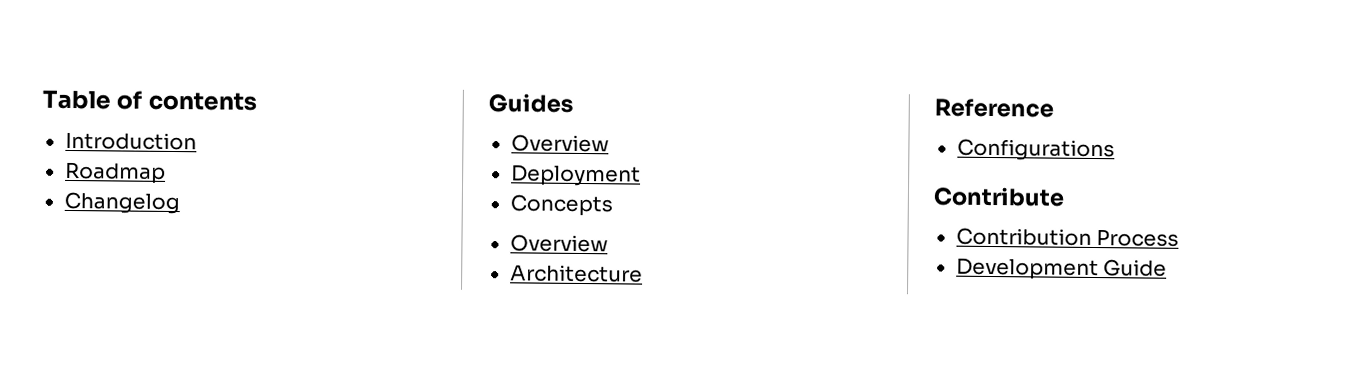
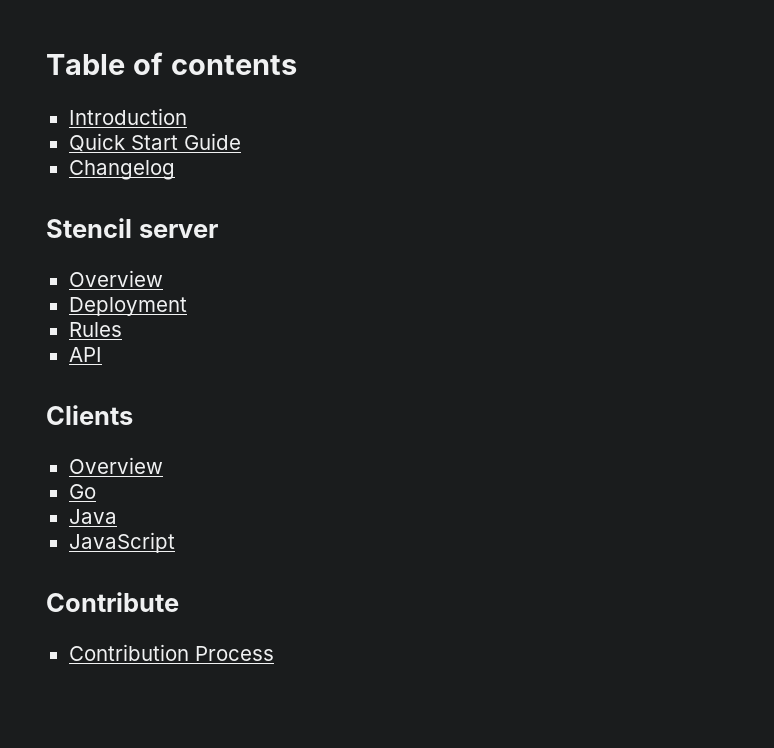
[64,161,166,184] Roadmap -> [68,133,241,152] Quick Start Guide
[488,93,574,113] Guides -> [46,218,218,238] Stencil server
[509,194,613,217] [509,234,608,253] [509,264,643,283] [934,98,1054,118] [956,138,1115,162] Concepts // Overview // Architecture // Reference // Configurations -> [68,322,122,337] [68,347,102,362] [46,405,133,425] [68,457,163,474] [68,484,96,499] [68,509,117,524] [68,532,175,553] Rules // API // Clients // Overview // Go // Java // JavaScript
[955,257,1168,281] // Development Guide -> (274, 653) none

